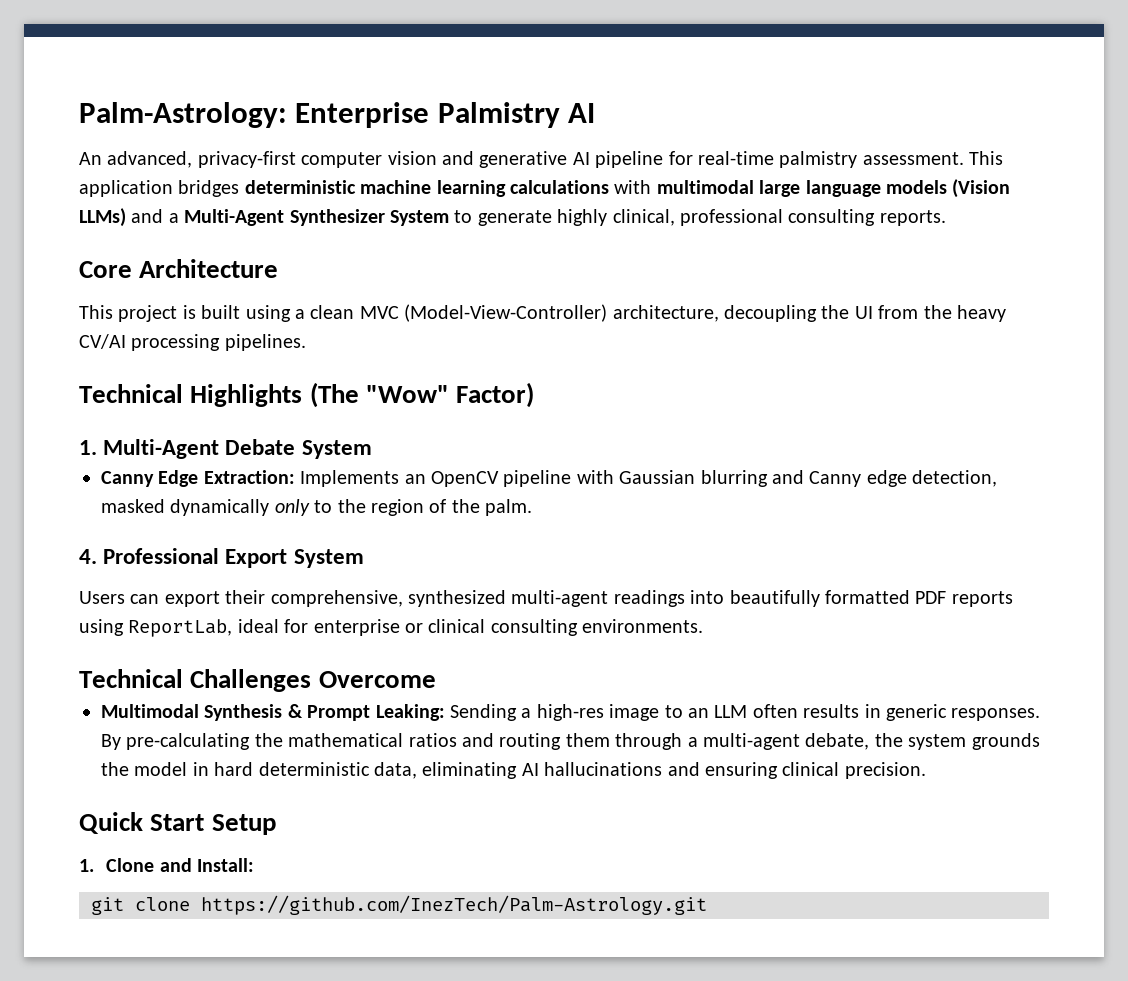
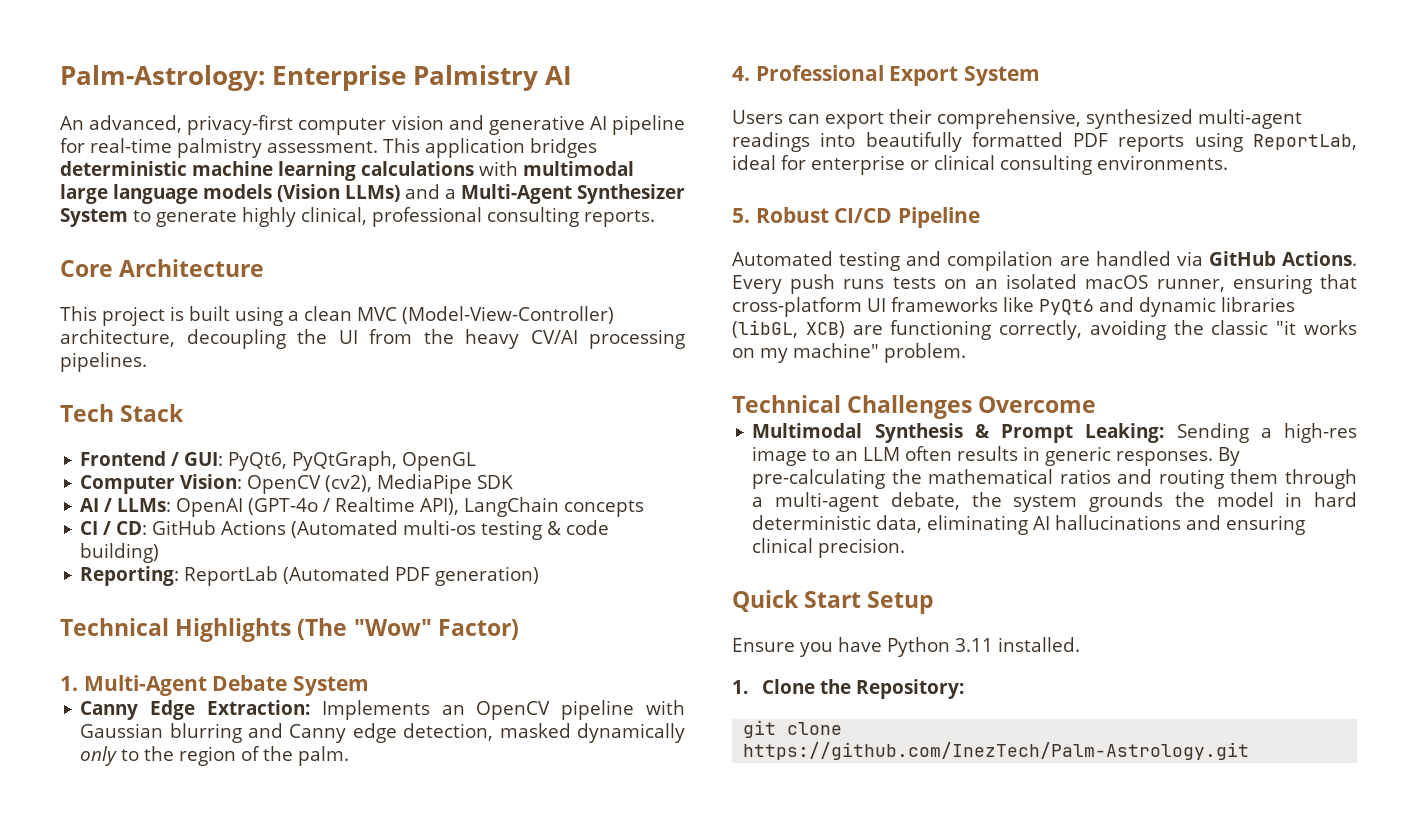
(306, 342) none -> [60,404,185,422] [80,451,477,471] [80,474,514,494] [80,497,645,517] [80,520,610,540] [80,543,160,563] [80,566,540,586] // Tech Stack // Frontend / GUI: PyQt6, PyQtGraph, OpenGL // Computer Vision: OpenCV (cv2), MediaPipe SDK // AI / LLMs: OpenAI (GPT-4o / Realtime API), LangChain concepts // CI / CD: GitHub Actions (Automated multi-os testing & code building) // Reporting: ReportLab (Automated PDF generation)
(704, 626) none -> [732,207,980,228] [732,251,1357,271] [732,274,1357,294] [732,297,1295,317] [732,320,1357,340] [732,343,966,363] // 5. Robust CI/CD Pipeline // Automated testing and compilation are handled via GitHub Actions. Every push runs tests on an isolated macOS runner, ensuring that cross-platform UI frameworks like PyQt6 and dynamic libraries (libGL, XCB) are functioning correctly, avoiding the classic "it works on my machine" problem.
(276, 824) none -> [732,637,1080,657] // Ensure you have Python 3.11 installed.
[159,858,255,872] and Install: -> [820,679,965,699] the Repository:

